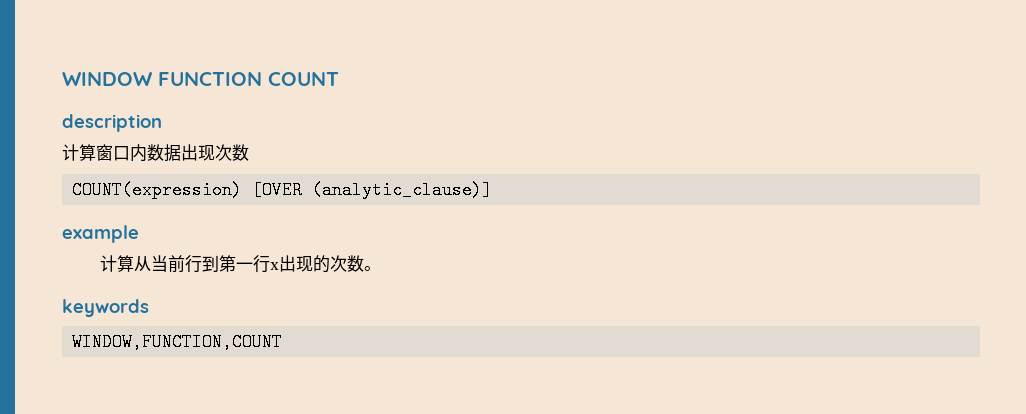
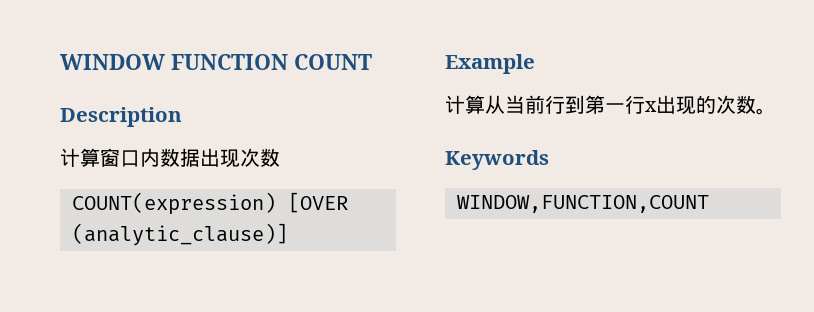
[62,114,162,132] description -> [60,107,182,127] Description
[62,225,139,243] example -> [445,54,535,74] Example
[62,299,149,317] keywords -> [445,150,549,170] Keywords

